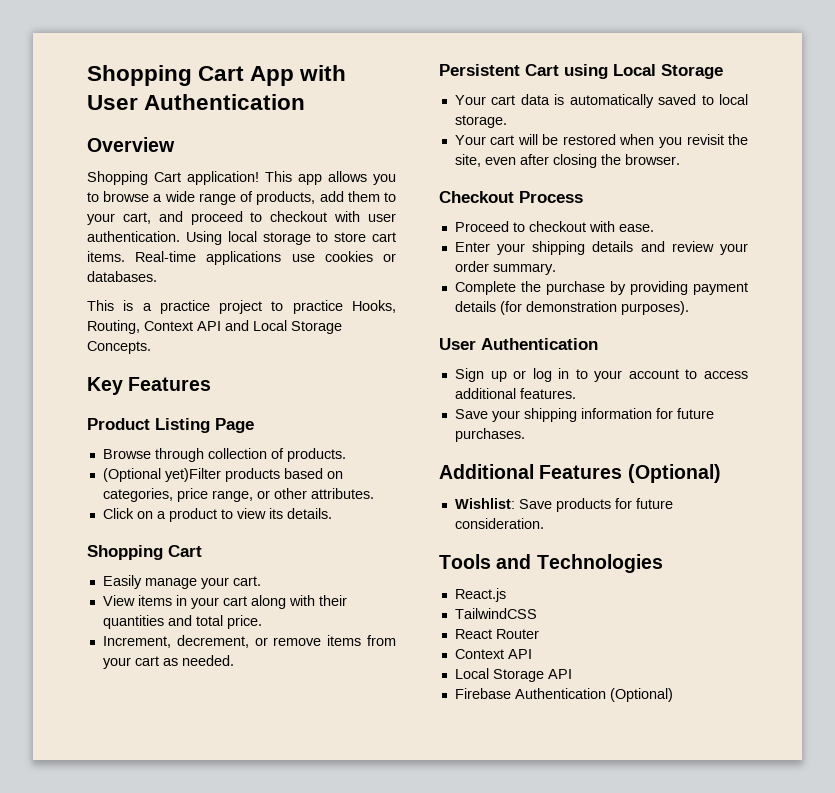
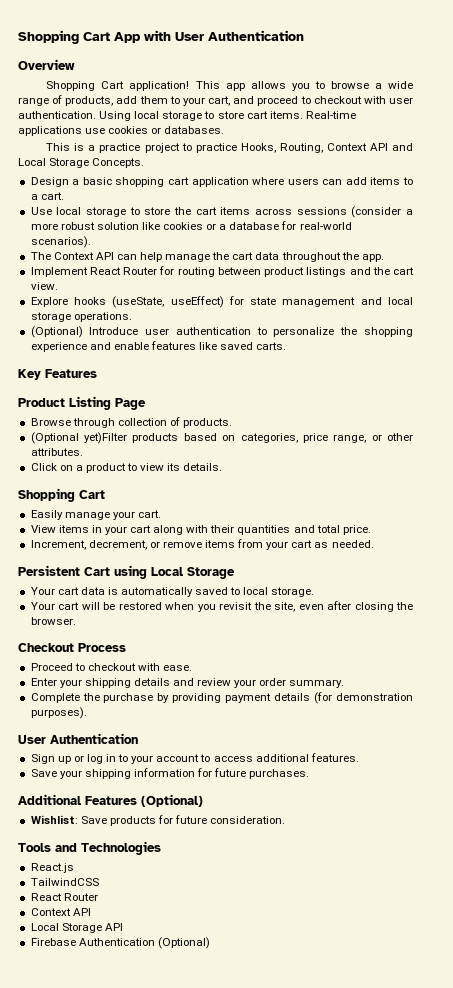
(151, 347) none -> [30,177,413,187] [30,192,64,200] [30,206,413,218] [30,221,352,230] [30,236,91,248] [30,252,384,262] [30,266,415,277] [30,282,58,290] [30,296,413,308] [30,312,132,322] [30,326,413,338] [30,341,287,352] // Design a basic shopping cart application where users can add items to a cart. // Use local storage to store the cart items across sessions (consider a more robust solution like cookies or a database for real-world scenarios). // The Context API can help manage the cart data throughout the app. // Implement React Router for routing between product listings and the cart view. // Explore hooks (useState, useEffect) for state management and local storage operations. // (Optional) Introduce user authentication to personalize the shopping experience and enable features like saved carts.

